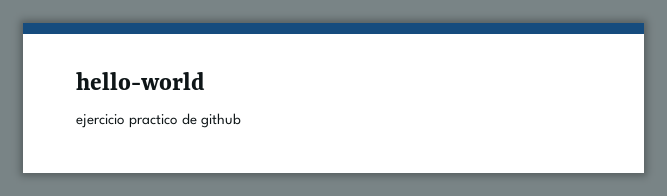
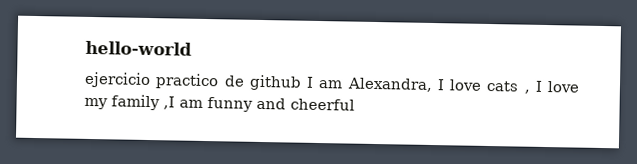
(242, 120) none -> [306,76,580,94] [84,94,355,112] I am Alexandra, I love cats , I love my family ,I am funny and cheerful

